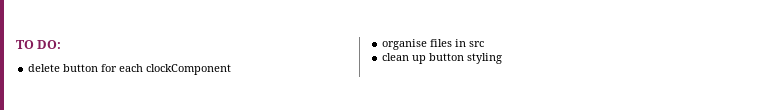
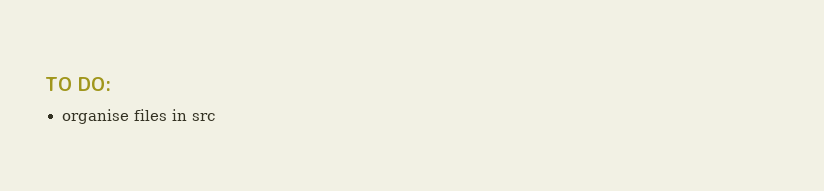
[28,64,232,75] // delete button for each clockComponent -> (111, 84) none
[382,53,503,64] // clean up button styling -> (215, 117) none

